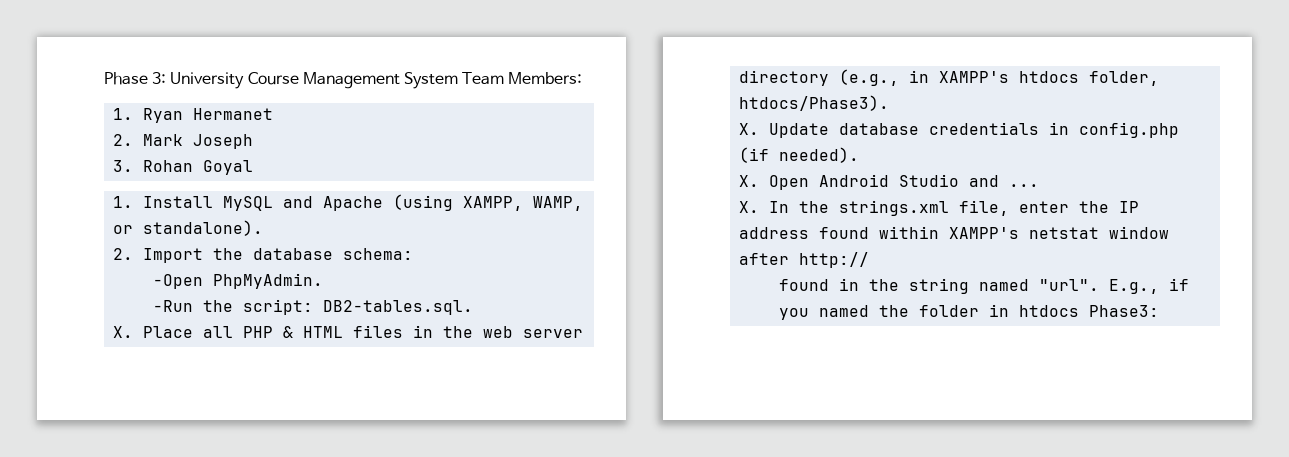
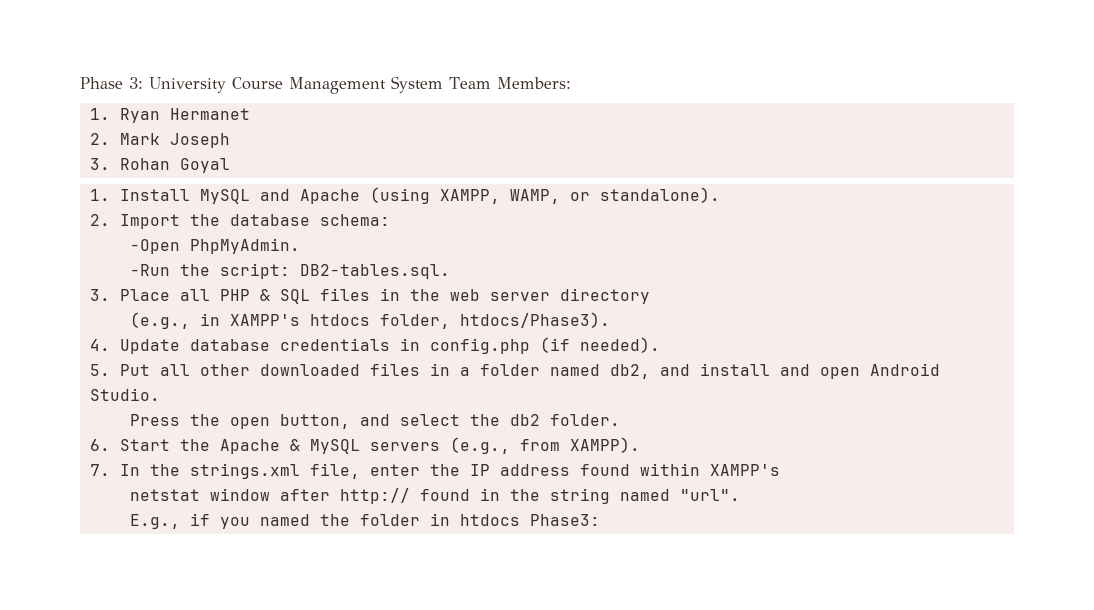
[113,326,134,338] X. -> [89,289,110,301] 3.
[303,326,344,338] HTML -> [279,289,310,304] SQL
(830, 78) none -> (650, 296) //
[739,123,760,135] X. -> [89,339,110,351] 4.
[739,174,1040,190] [739,201,760,213] X. Open Android Studio and ... // X. -> [89,363,940,379] [89,388,160,401] [129,414,620,429] [89,437,640,454] [89,464,110,476] 5. Put all other downloaded files in a folder named db2, and install and open Android Studio. // Press the open button, and select the db2 folder. // 6. Start the Apache & MySQL servers (e.g., from XAMPP). // 7.
(1020, 233) none -> (780, 470) //
(870, 260) // -> (410, 496) none
(1100, 285) none -> (740, 495) //

